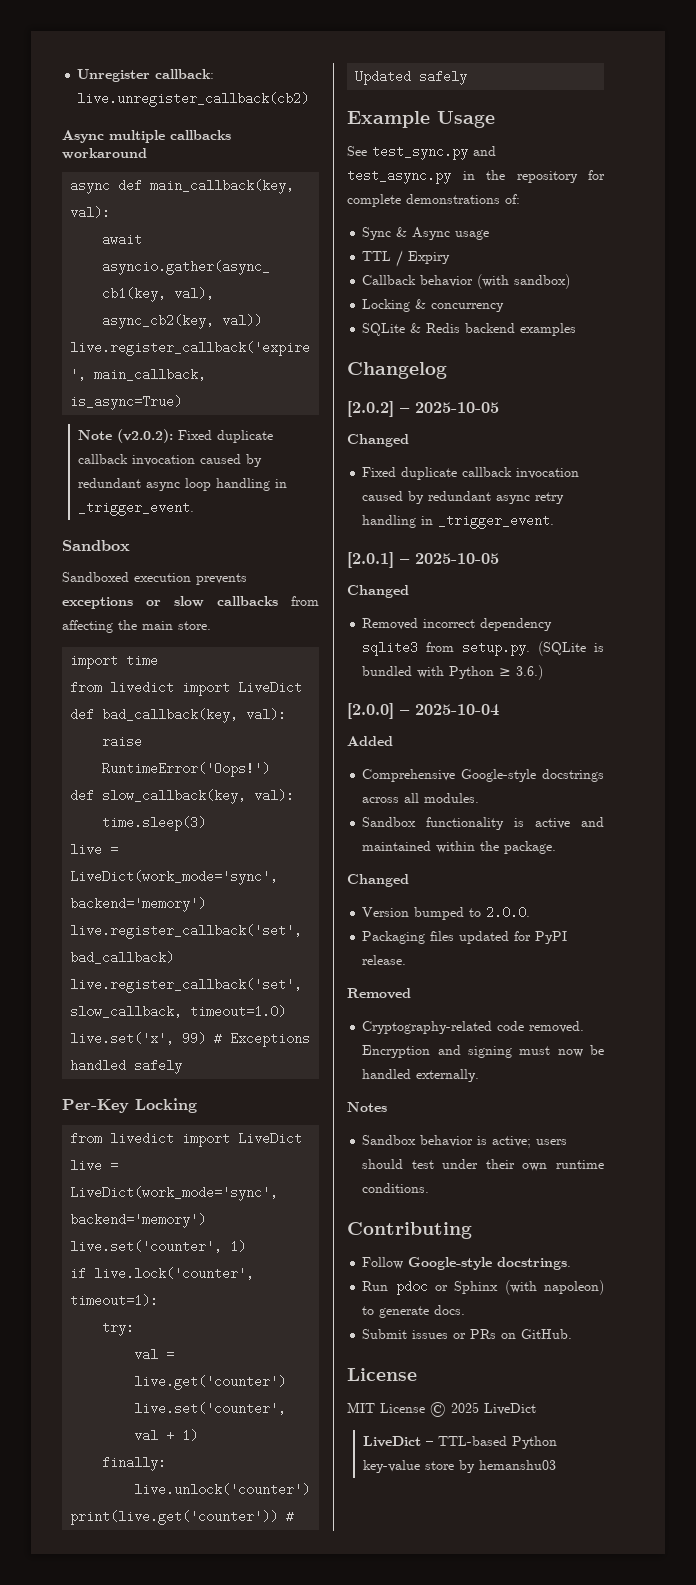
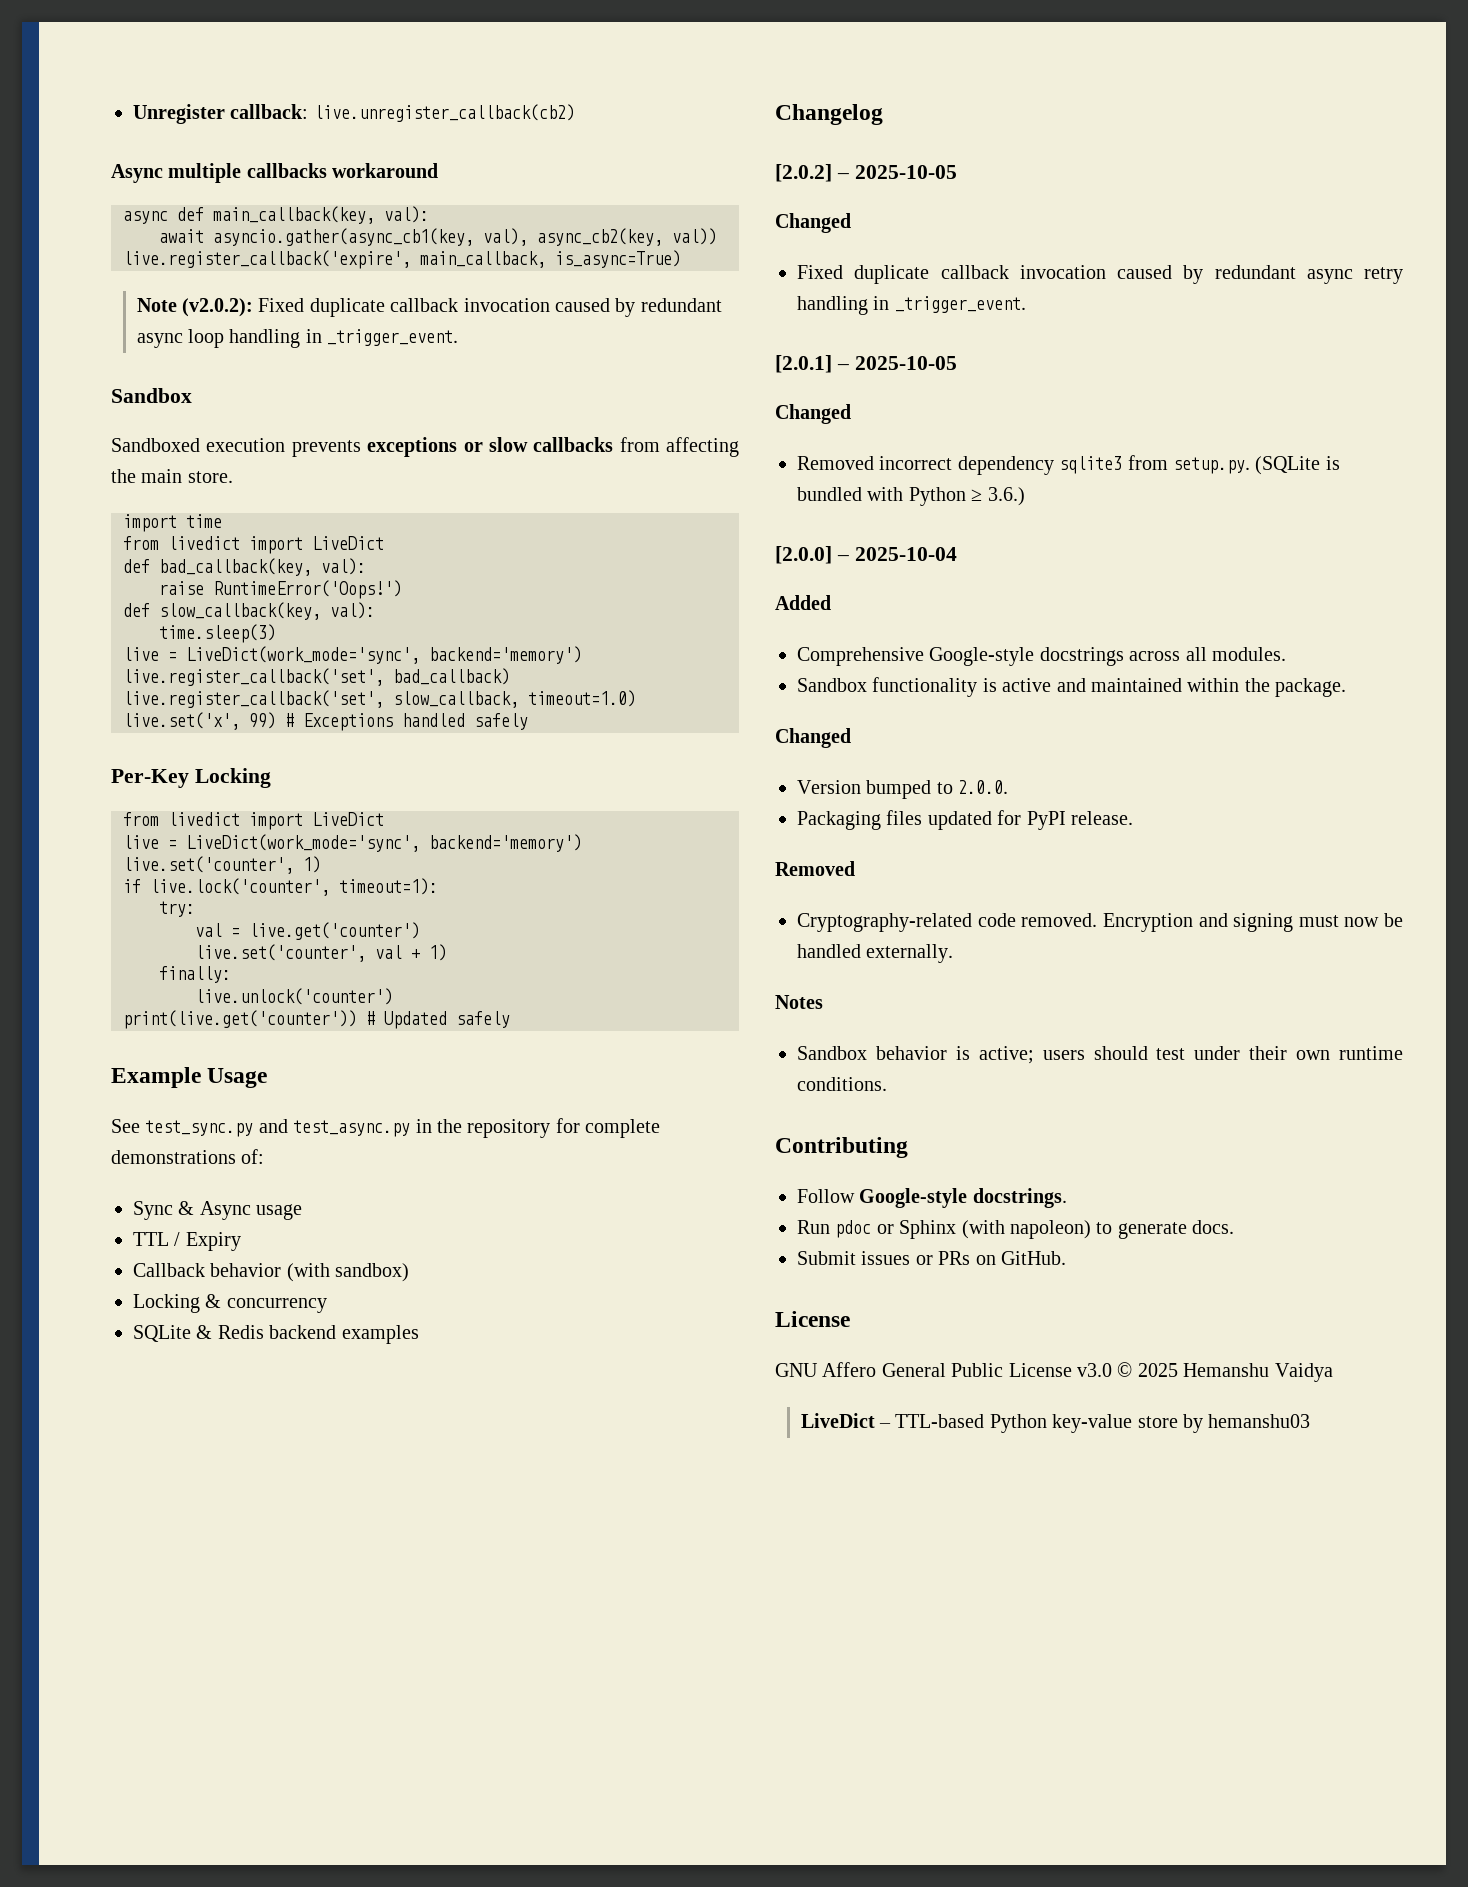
[347,1402,536,1417] MIT License © 2025 LiveDict -> [775,1362,1333,1382] GNU Affero General Public License v3.0 © 2025 Hemanshu Vaidya

